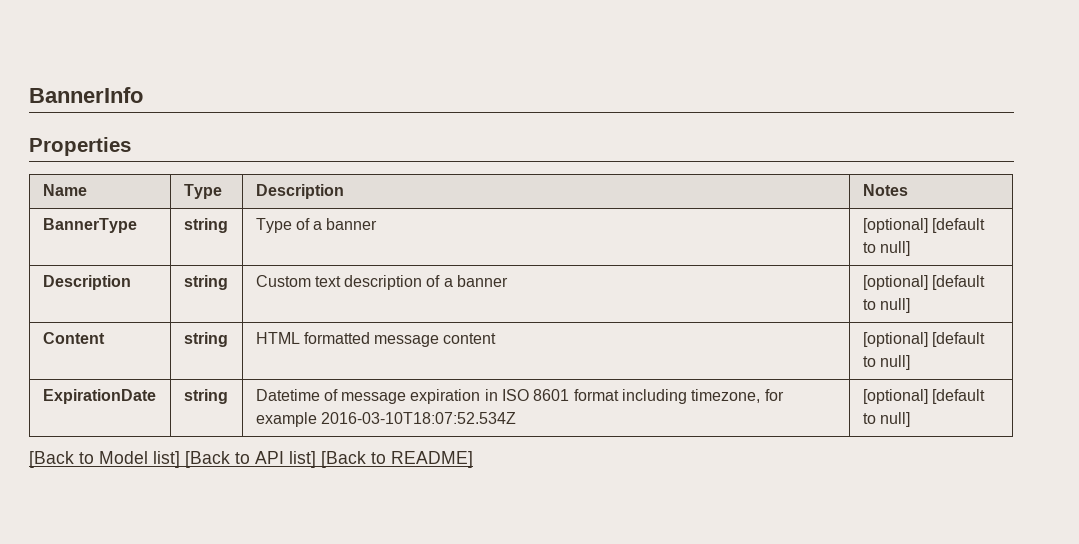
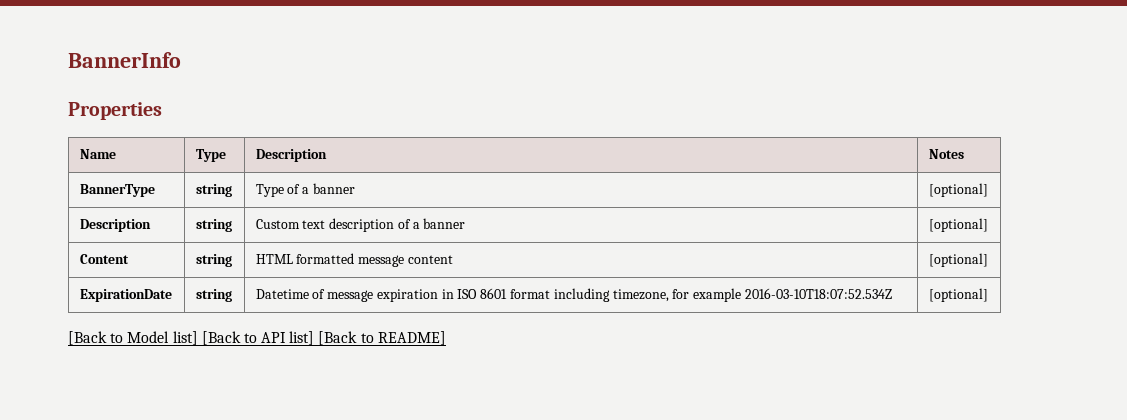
[931,218,985,233] [862,241,910,256] [default to null] -> (988, 190) none
[931,275,985,290] [862,298,910,313] [default to null] -> (988, 225) none
[931,332,985,347] [862,355,910,370] [default to null] -> (988, 260) none
[931,389,985,404] [862,412,910,427] [default to null] -> (988, 295) none

